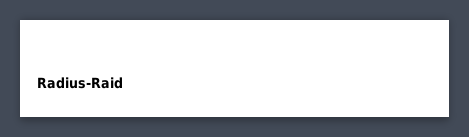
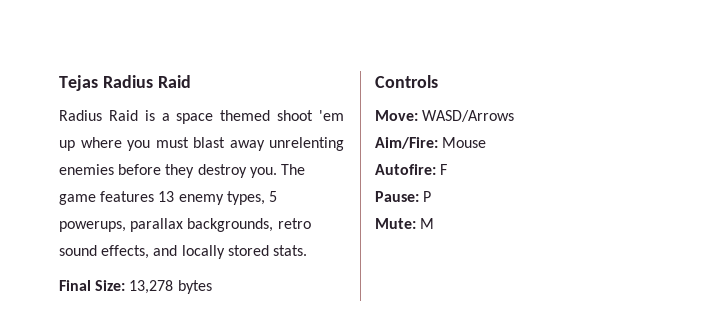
[37,77,123,89] Radius-Raid -> [59,75,191,91] [59,110,344,124] [59,137,344,151] [59,164,305,178] [59,191,277,205] [59,218,311,232] [59,245,307,259] [59,280,212,294] [375,75,438,88] [375,110,515,122] [375,137,487,149] [375,164,448,175] [375,191,432,202] [375,218,435,229] Tejas Radius Raid // Radius Raid is a space themed shoot 'em up where you must blast away unrelenting enemies before they destroy you. The game features 13 enemy types, 5 powerups, parallax backgrounds, retro sound effects, and locally stored stats. // Final Size: 13,278 bytes // Controls // Move: WASD/Arrows // Aim/Fire: Mouse // Autofire: F // Pause: P // Mute: M

